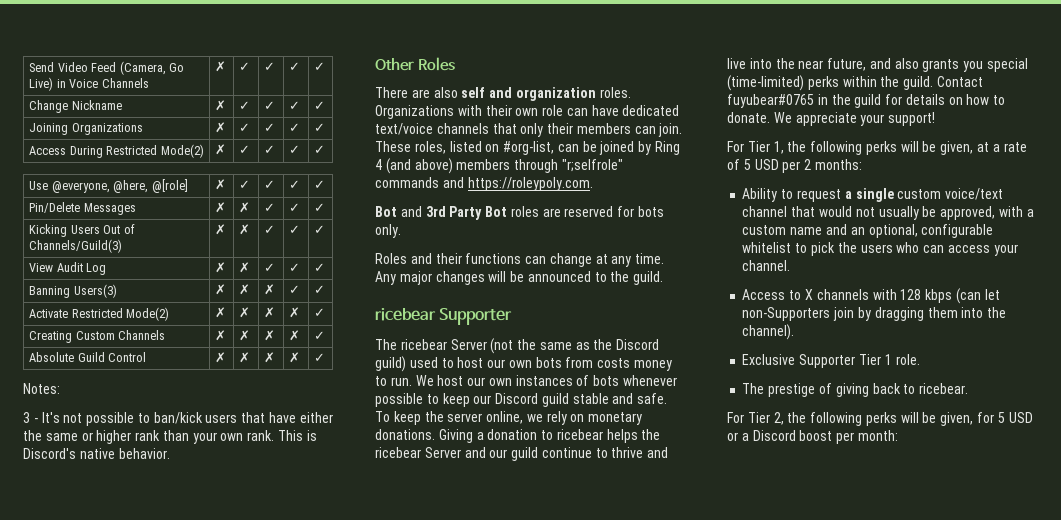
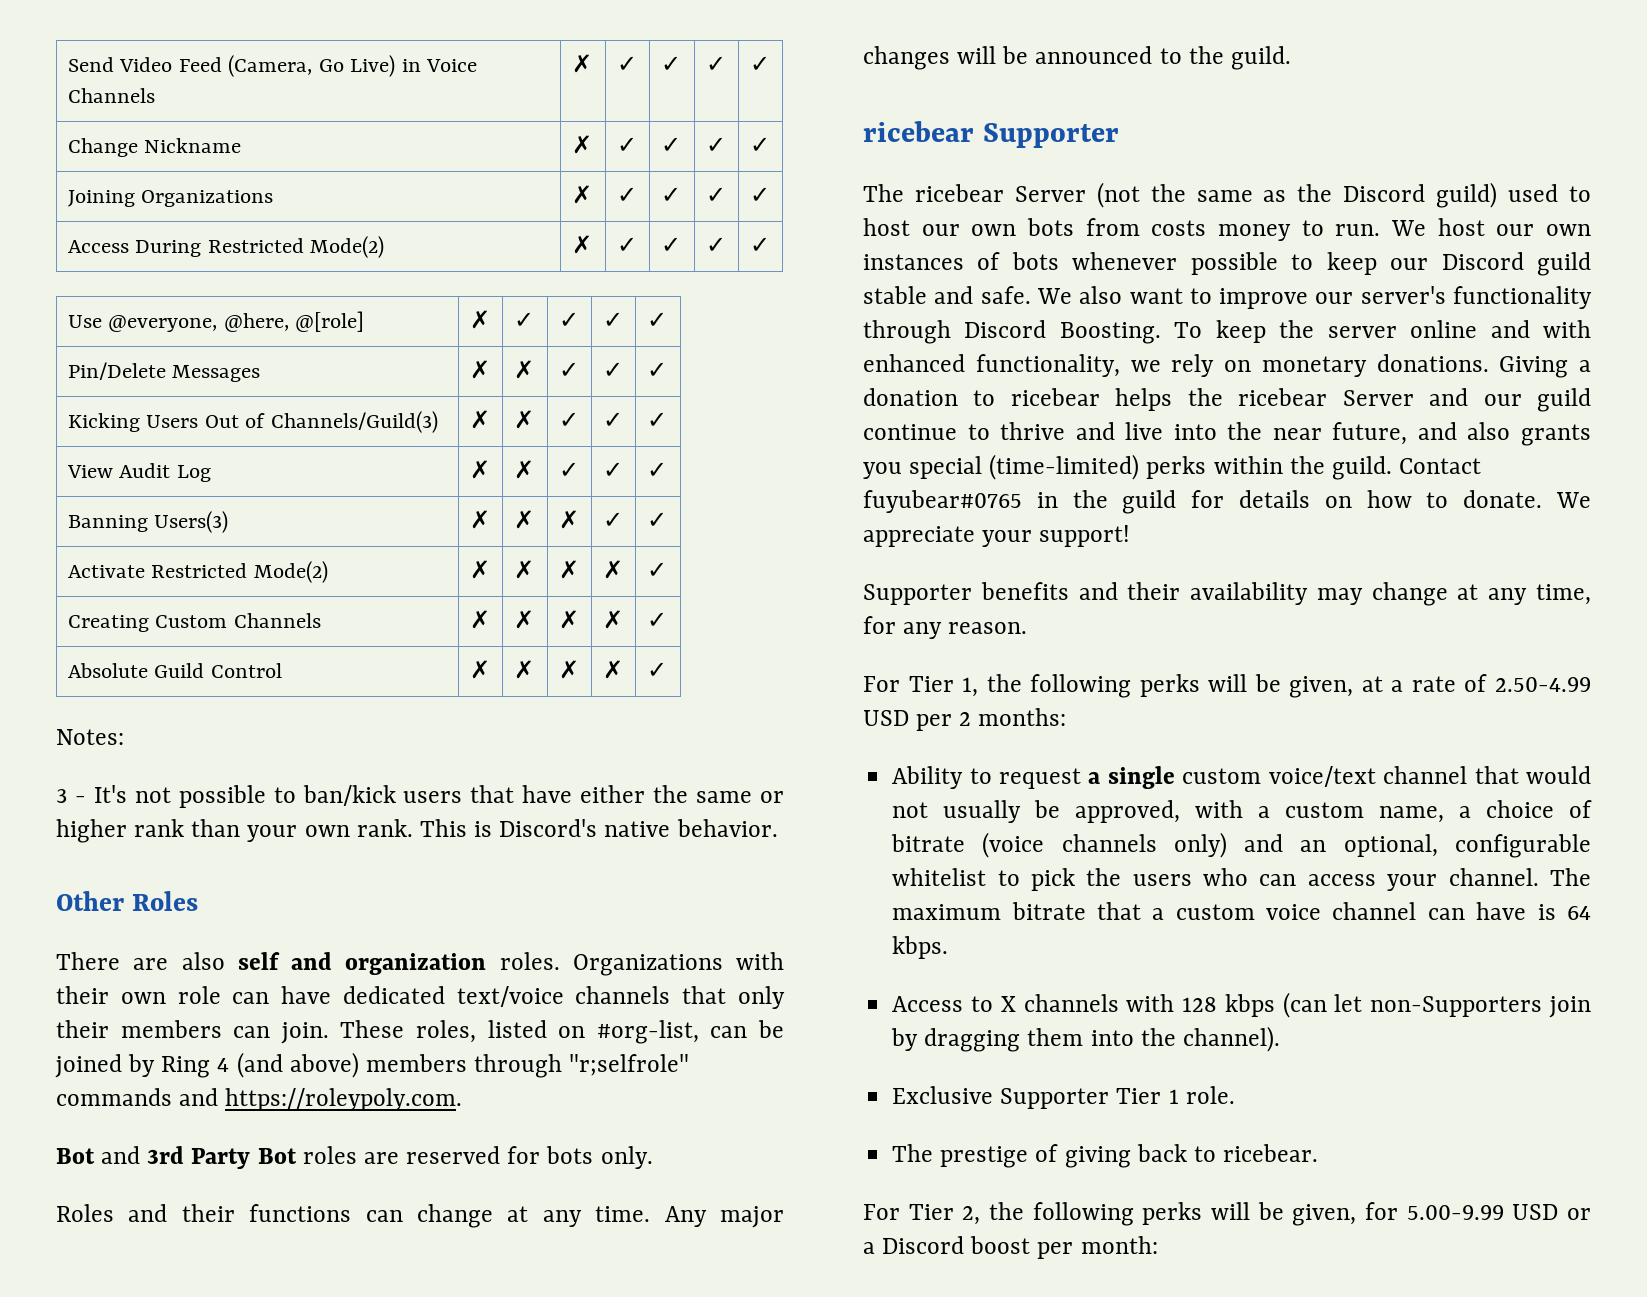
[375,411,524,425] To keep the server online, -> [1036,286,1592,309] [863,320,1591,344] [863,354,1120,377] We also want to improve our server's functionality through Discord Boosting. To keep the server online and with enhanced functionality,
(936, 119) none -> [863,582,1591,606] [863,616,1028,639] // Supporter benefits and their availability may change at any time, for any reason.
[743,159,751,170] 5 -> [1495,677,1591,692] 2.50-4.99
[790,227,823,235] name -> [1379,800,1592,823] [891,832,1227,858] name, a choice of bitrate (voice channels only)
(791, 265) none -> [1550,868,1591,886] [892,902,1591,920] [892,936,949,959] The maximum bitrate that a custom voice channel can have is 64 kbps.
[997,412,1005,423] 5 -> [1406,1205,1504,1220] 5.00-9.99

